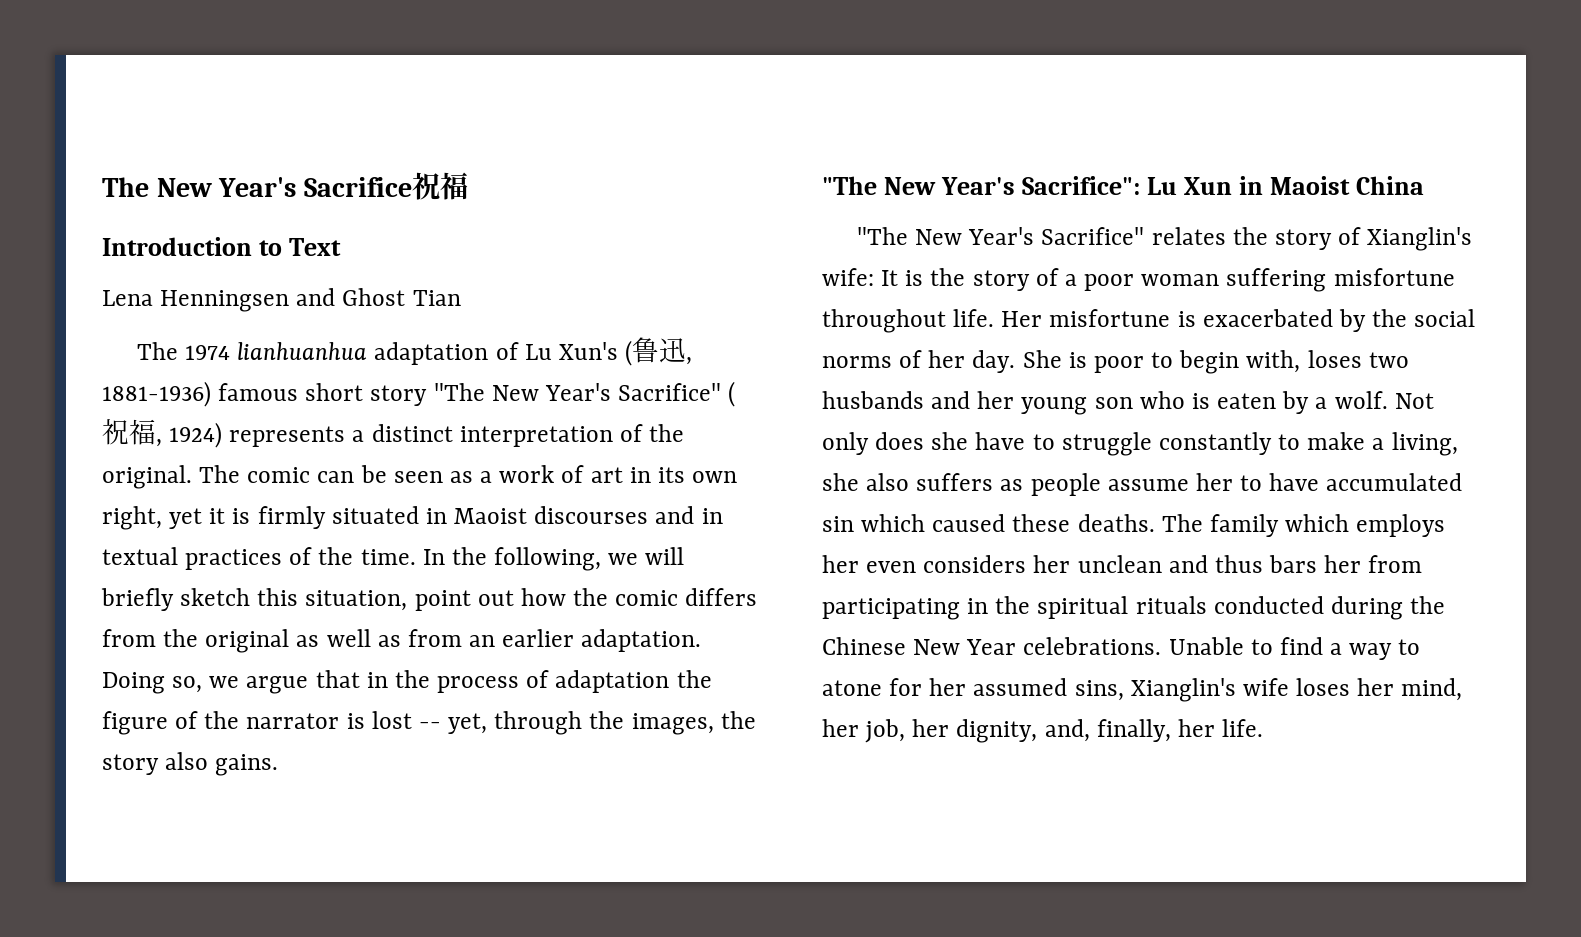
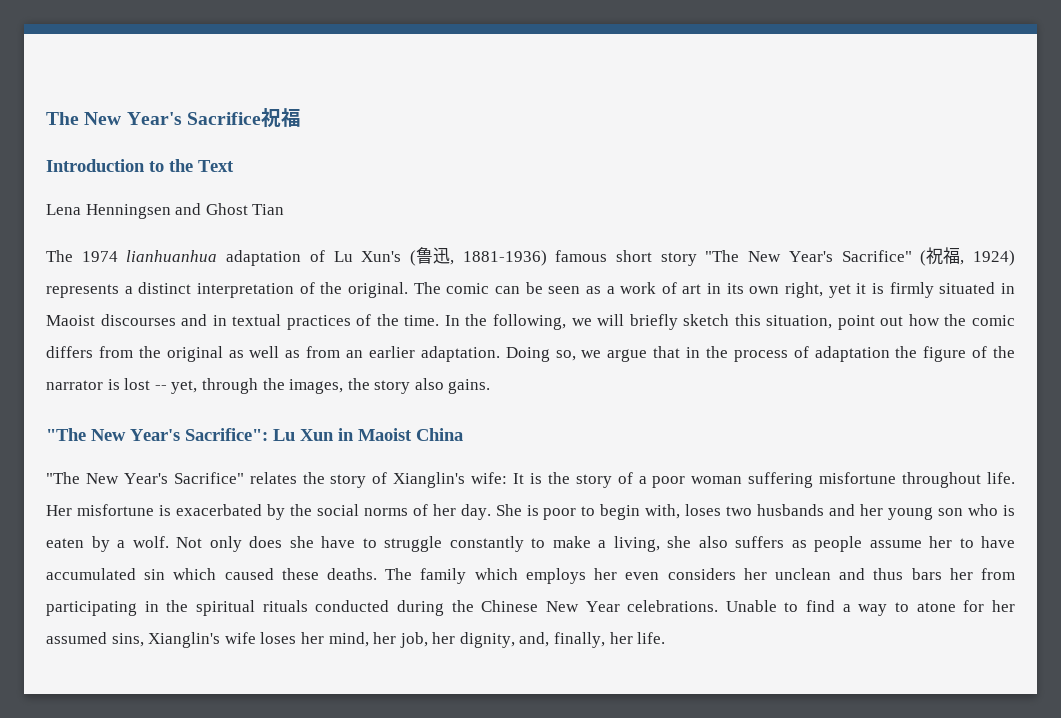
(283, 248) none -> [169,159,193,172] the

